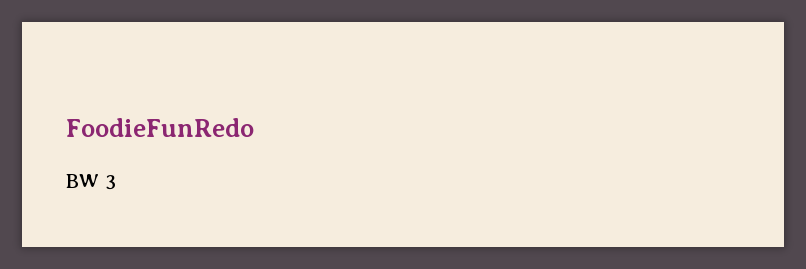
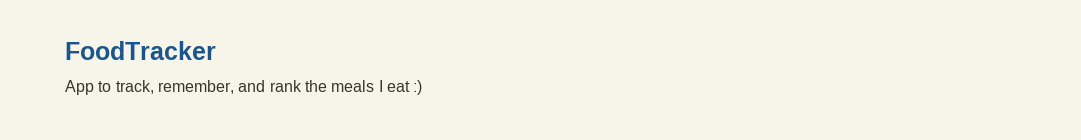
[66,118,254,137] [66,174,116,190] FoodieFunRedo // BW 3 -> [65,41,216,60] [65,80,423,95] FoodTracker // App to track, remember, and rank the meals I eat :)

